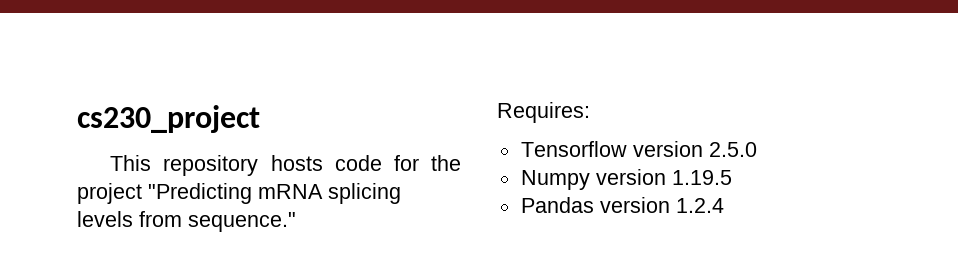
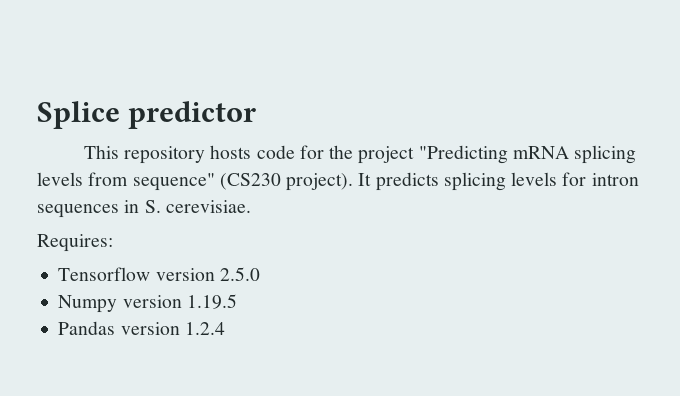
[77,105,260,133] cs230_project -> [37,101,257,129] Splice predictor
[188,212,296,232] sequence." -> [132,172,639,191] [37,200,251,218] sequence" (CS230 project). It predicts splicing levels for intron sequences in S. cerevisiae.

